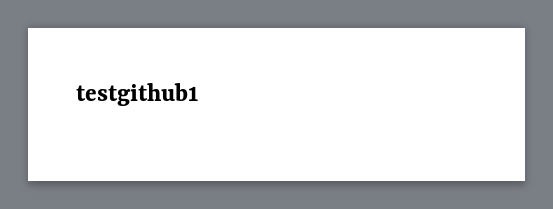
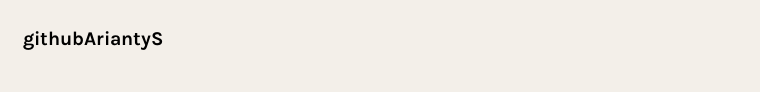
[76,83,199,106] testgithub1 -> [23,31,163,50] githubAriantyS

